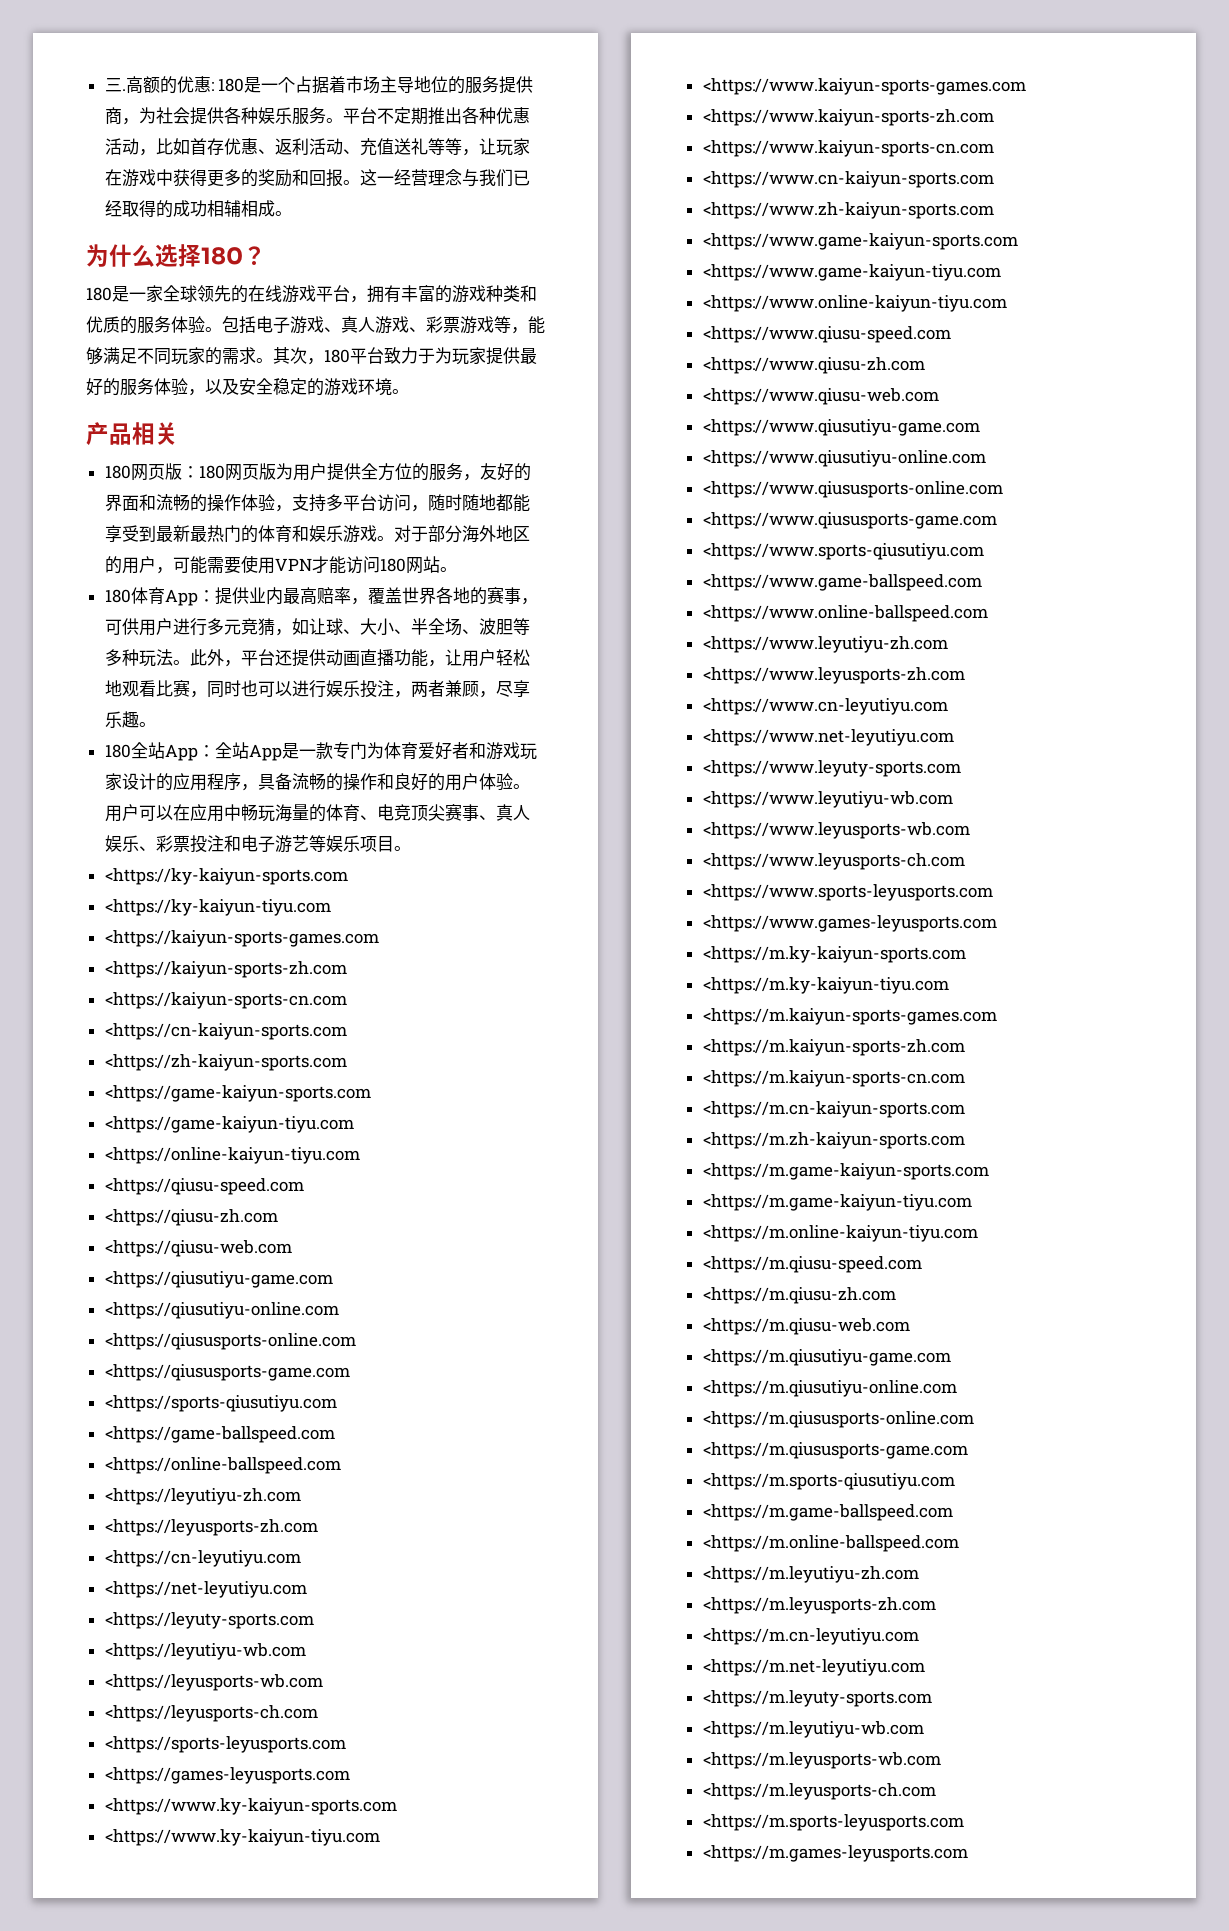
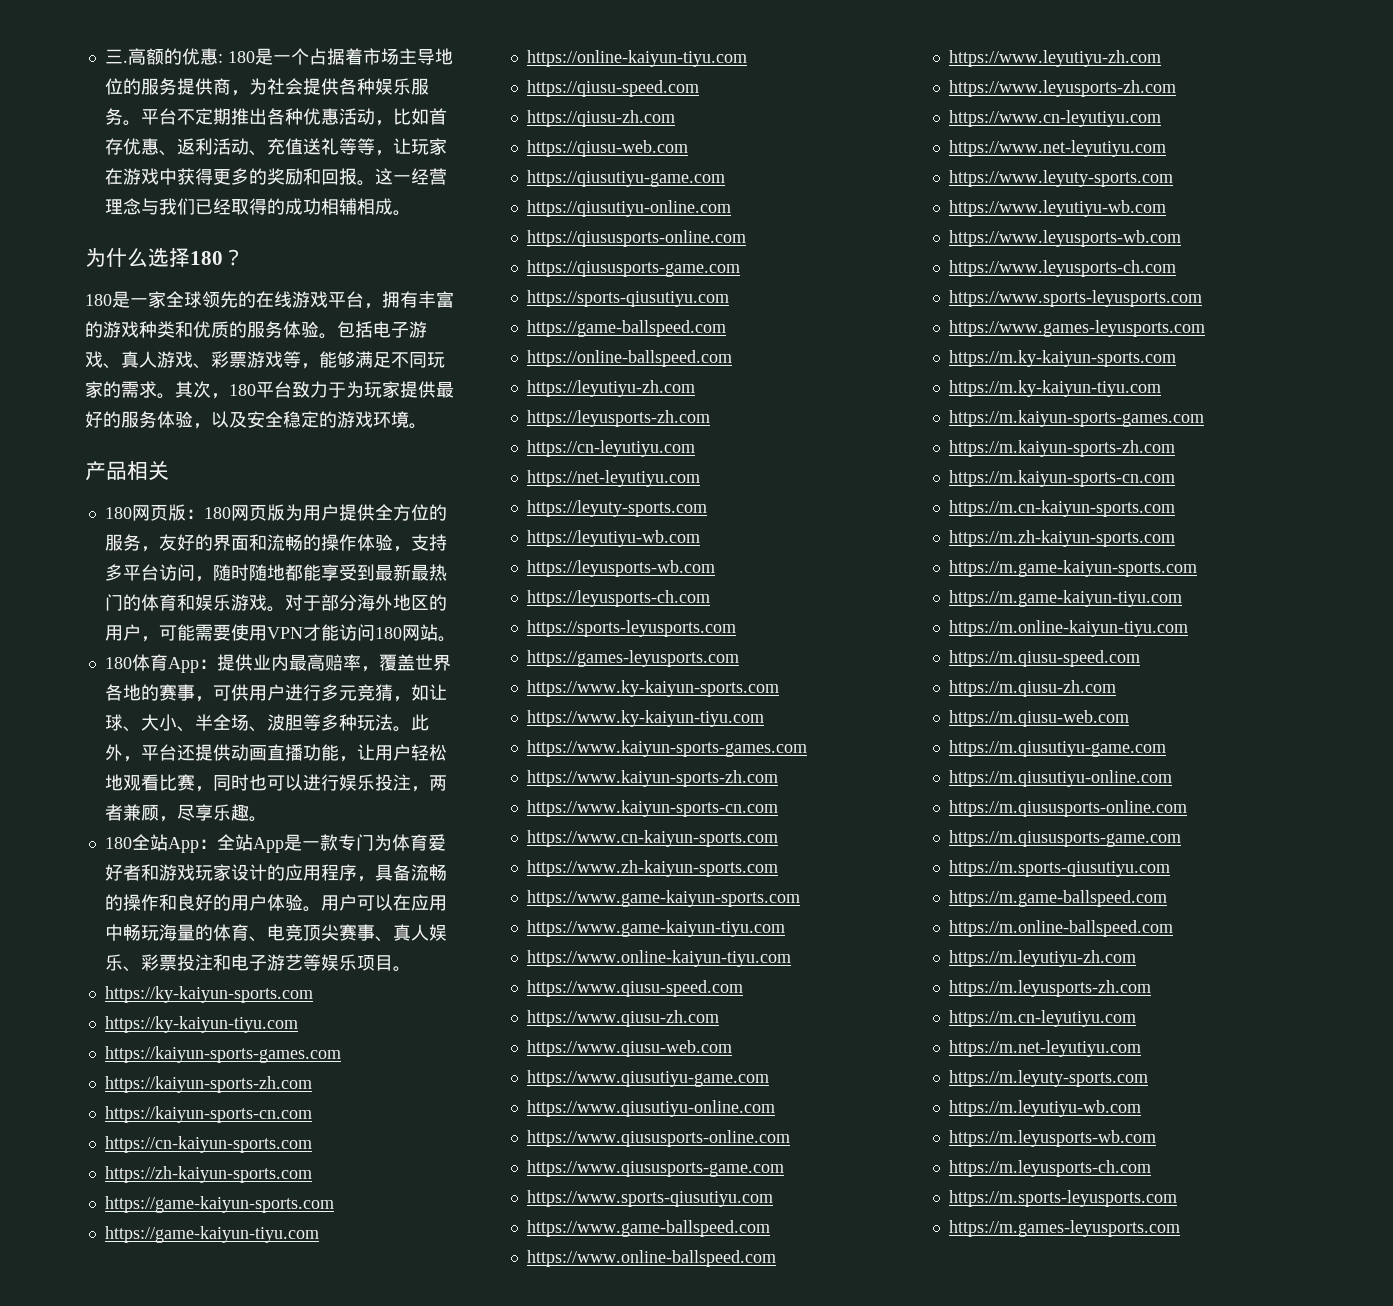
[104,868,348,885] [104,899,331,916] [104,930,379,947] [104,961,347,978] [104,992,347,1009] [104,1023,347,1040] [104,1054,347,1071] [104,1085,371,1102] [104,1116,354,1133] [104,1147,360,1164] [104,1178,304,1195] [104,1209,278,1226] [104,1240,292,1257] [104,1271,333,1288] [104,1302,339,1319] [104,1333,356,1350] [104,1364,350,1381] [104,1395,337,1412] [104,1426,335,1443] [104,1457,341,1474] [104,1488,301,1505] [104,1519,318,1536] [104,1550,301,1567] [104,1581,307,1598] [104,1612,314,1629] [104,1643,306,1660] [104,1674,323,1691] [104,1705,318,1722] [104,1736,346,1753] [104,1767,350,1784] [104,1798,397,1815] [104,1829,380,1846] [702,78,1026,95] [702,109,994,126] [702,140,994,157] [702,171,994,188] [702,202,994,219] [702,233,1018,250] [702,264,1001,281] [702,295,1007,312] [702,326,951,343] [702,357,925,374] [702,388,939,405] [702,419,980,436] [702,450,986,467] [702,481,1003,498] [702,512,997,529] [702,543,984,560] [702,574,982,591] [702,605,988,622] [702,636,948,653] [702,667,965,684] [702,698,948,715] [702,729,954,746] [702,760,961,777] [702,791,953,808] [702,822,970,839] [702,853,965,870] [702,884,993,901] [702,915,997,932] [702,946,966,963] [702,977,949,994] [702,1008,997,1025] [702,1039,965,1056] [702,1070,965,1087] [702,1101,965,1118] [702,1132,965,1149] [702,1163,989,1180] [702,1194,972,1211] [702,1225,978,1242] [702,1256,922,1273] [702,1287,896,1304] [702,1318,910,1335] [702,1349,951,1366] [702,1380,957,1397] [702,1411,974,1428] [702,1442,968,1459] [702,1473,955,1490] [702,1504,953,1521] [702,1535,959,1552] [702,1566,919,1583] [702,1597,936,1614] [702,1628,919,1645] [702,1659,925,1676] [702,1690,932,1707] [702,1721,924,1738] [702,1752,941,1769] [702,1783,936,1800] [702,1814,964,1831] [702,1845,968,1862] <https://ky-kaiyun-sports.com // <https://ky-kaiyun-tiyu.com // <https://kaiyun-sports-games.com // <https://kaiyun-sports-zh.com // <https://kaiyun-sports-cn.com // <https://cn-kaiyun-sports.com // <https://zh-kaiyun-sports.com // <https://game-kaiyun-sports.com // <https://game-kaiyun-tiyu.com // <https://online-kaiyun-tiyu.com // <https://qiusu-speed.com // <https://qiusu-zh.com // <https://qiusu-web.com // <https://qiusutiyu-game.com // <https://qiusutiyu-online.com // <https://qiususports-online.com // <https://qiususports-game.com // <https://sports-qiusutiyu.com // <https://game-ballspeed.com // <https://online-ballspeed.com // <https://leyutiyu-zh.com // <https://leyusports-zh.com // <https://cn-leyutiyu.com // <https://net-leyutiyu.com // <https://leyuty-sports.com // <https://leyutiyu-wb.com // <https://leyusports-wb.com // <https://leyusports-ch.com // <https://sports-leyusports.com // <https://games-leyusports.com // <https://www.ky-kaiyun-sports.com // <https://www.ky-kaiyun-tiyu.com // <https://www.kaiyun-sports-games.com // <https://www.kaiyun-sports-zh.com // <https://www.kaiyun-sports-cn.com // <https://www.cn-kaiyun-sports.com // <https://www.zh-kaiyun-sports.com // <https://www.game-kaiyun-sports.com // <https://www.game-kaiyun-tiyu.com // <https://www.online-kaiyun-tiyu.com // <https://www.qiusu-speed.com // <https://www.qiusu-zh.com // <https://www.qiusu-web.com // <https://www.qiusutiyu-game.com // <https://www.qiusutiyu-online.com // <https://www.qiususports-online.com // <https://www.qiususports-game.com // <https://www.sports-qiusutiyu.com // <https://www.game-ballspeed.com // <https://www.online-ballspeed.com // <https://www.leyutiyu-zh.com // <https://www.leyusports-zh.com // <https://www.cn-leyutiyu.com // <https://www.net-leyutiyu.com // <https://www.leyuty-sports.com // <https://www.leyutiyu-wb.com // <https://www.leyusports-wb.com // <https://www.leyusports-ch.com // <https://www.sports-leyusports.com // <https://www.games-leyusports.com // <https://m.ky-kaiyun-sports.com // <https://m.ky-kaiyun-tiyu.com // <https://m.kaiyun-sports-games.com // <https://m.kaiyun-sports-zh.com // <https://m.kaiyun-sports-cn.com // <https://m.cn-kaiyun-sports.com // <https://m.zh-kaiyun-sports.com // <https://m.game-kaiyun-sports.com // <https://m.game-kaiyun-tiyu.com // <https://m.online-kaiyun-tiyu.com // <https://m.qiusu-speed.com // <https://m.qiusu-zh.com // <https://m.qiusu-web.com // <https://m.qiusutiyu-game.com // <https://m.qiusutiyu-online.com // <https://m.qiususports-online.com // <https://m.qiususports-game.com // <https://m.sports-qiusutiyu.com // <https://m.game-ballspeed.com // <https://m.online-ballspeed.com // <https://m.leyutiyu-zh.com // <https://m.leyusports-zh.com // <https://m.cn-leyutiyu.com // <https://m.net-leyutiyu.com // <https://m.leyuty-sports.com // <https://m.leyutiyu-wb.com // <https://m.leyusports-wb.com // <https://m.leyusports-ch.com // <https://m.sports-leyusports.com // <https://m.games-leyusports.com -> [104,986,313,1003] [104,1016,298,1033] [104,1046,341,1063] [104,1076,312,1093] [104,1106,312,1123] [104,1136,312,1153] [104,1166,312,1183] [104,1196,334,1213] [104,1226,319,1243] [526,50,747,67] [526,80,699,97] [526,110,675,127] [526,140,688,157] [526,170,725,187] [526,200,731,217] [526,230,746,247] [526,260,740,277] [526,290,729,307] [526,320,726,337] [526,350,732,367] [526,380,695,397] [526,410,710,427] [526,440,695,457] [526,470,700,487] [526,500,707,517] [526,530,700,547] [526,560,715,577] [526,590,710,607] [526,620,736,637] [526,650,739,667] [526,680,779,697] [526,710,764,727] [526,740,807,757] [526,770,778,787] [526,800,778,817] [526,830,778,847] [526,860,778,877] [526,890,800,907] [526,920,785,937] [526,950,791,967] [526,980,743,997] [526,1010,719,1027] [526,1040,732,1057] [526,1070,769,1087] [526,1100,775,1117] [526,1130,790,1147] [526,1160,784,1177] [526,1190,773,1207] [526,1220,770,1237] [526,1250,776,1267] [948,50,1161,67] [948,80,1176,97] [948,110,1161,127] [948,140,1166,157] [948,170,1173,187] [948,200,1166,217] [948,230,1181,247] [948,260,1176,277] [948,290,1202,307] [948,320,1205,337] [948,350,1176,367] [948,380,1161,397] [948,410,1204,427] [948,440,1175,457] [948,470,1175,487] [948,500,1175,517] [948,530,1175,547] [948,560,1197,577] [948,590,1182,607] [948,620,1188,637] [948,650,1140,667] [948,680,1116,697] [948,710,1129,727] [948,740,1166,757] [948,770,1172,787] [948,800,1187,817] [948,830,1181,847] [948,860,1170,877] [948,890,1167,907] [948,920,1173,937] [948,950,1136,967] [948,980,1151,997] [948,1010,1136,1027] [948,1040,1141,1057] [948,1070,1148,1087] [948,1100,1141,1117] [948,1130,1156,1147] [948,1160,1151,1177] [948,1190,1177,1207] [948,1220,1180,1237] https://ky-kaiyun-sports.com // https://ky-kaiyun-tiyu.com // https://kaiyun-sports-games.com // https://kaiyun-sports-zh.com // https://kaiyun-sports-cn.com // https://cn-kaiyun-sports.com // https://zh-kaiyun-sports.com // https://game-kaiyun-sports.com // https://game-kaiyun-tiyu.com // https://online-kaiyun-tiyu.com // https://qiusu-speed.com // https://qiusu-zh.com // https://qiusu-web.com // https://qiusutiyu-game.com // https://qiusutiyu-online.com // https://qiususports-online.com // https://qiususports-game.com // https://sports-qiusutiyu.com // https://game-ballspeed.com // https://online-ballspeed.com // https://leyutiyu-zh.com // https://leyusports-zh.com // https://cn-leyutiyu.com // https://net-leyutiyu.com // https://leyuty-sports.com // https://leyutiyu-wb.com // https://leyusports-wb.com // https://leyusports-ch.com // https://sports-leyusports.com // https://games-leyusports.com // https://www.ky-kaiyun-sports.com // https://www.ky-kaiyun-tiyu.com // https://www.kaiyun-sports-games.com // https://www.kaiyun-sports-zh.com // https://www.kaiyun-sports-cn.com // https://www.cn-kaiyun-sports.com // https://www.zh-kaiyun-sports.com // https://www.game-kaiyun-sports.com // https://www.game-kaiyun-tiyu.com // https://www.online-kaiyun-tiyu.com // https://www.qiusu-speed.com // https://www.qiusu-zh.com // https://www.qiusu-web.com // https://www.qiusutiyu-game.com // https://www.qiusutiyu-online.com // https://www.qiususports-online.com // https://www.qiususports-game.com // https://www.sports-qiusutiyu.com // https://www.game-ballspeed.com // https://www.online-ballspeed.com // https://www.leyutiyu-zh.com // https://www.leyusports-zh.com // https://www.cn-leyutiyu.com // https://www.net-leyutiyu.com // https://www.leyuty-sports.com // https://www.leyutiyu-wb.com // https://www.leyusports-wb.com // https://www.leyusports-ch.com // https://www.sports-leyusports.com // https://www.games-leyusports.com // https://m.ky-kaiyun-sports.com // https://m.ky-kaiyun-tiyu.com // https://m.kaiyun-sports-games.com // https://m.kaiyun-sports-zh.com // https://m.kaiyun-sports-cn.com // https://m.cn-kaiyun-sports.com // https://m.zh-kaiyun-sports.com // https://m.game-kaiyun-sports.com // https://m.game-kaiyun-tiyu.com // https://m.online-kaiyun-tiyu.com // https://m.qiusu-speed.com // https://m.qiusu-zh.com // https://m.qiusu-web.com // https://m.qiusutiyu-game.com // https://m.qiusutiyu-online.com // https://m.qiususports-online.com // https://m.qiususports-game.com // https://m.sports-qiusutiyu.com // https://m.game-ballspeed.com // https://m.online-ballspeed.com // https://m.leyutiyu-zh.com // https://m.leyusports-zh.com // https://m.cn-leyutiyu.com // https://m.net-leyutiyu.com // https://m.leyuty-sports.com // https://m.leyutiyu-wb.com // https://m.leyusports-wb.com // https://m.leyusports-ch.com // https://m.sports-leyusports.com // https://m.games-leyusports.com

